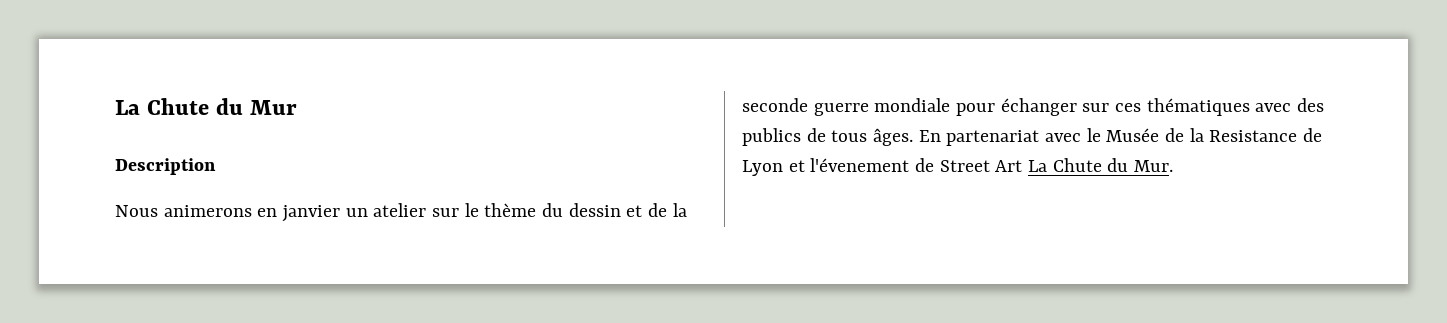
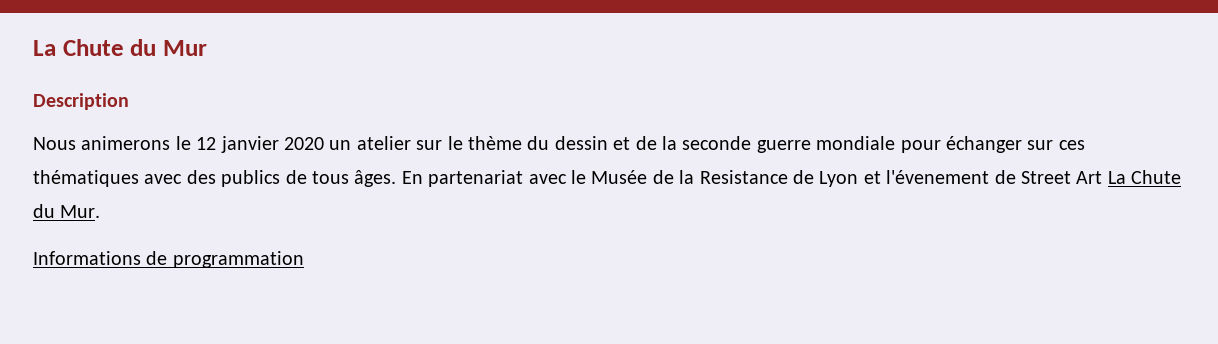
[257,205,341,222] en janvier -> [175,136,324,153] le 12 janvier 2020
(1174, 166) none -> [33,251,304,268] // Informations de programmation

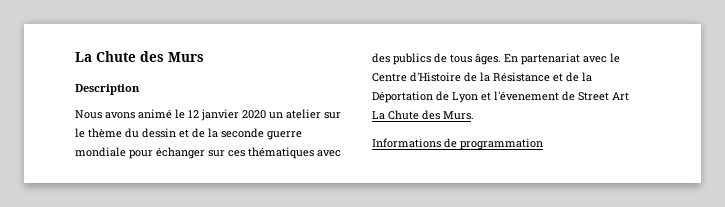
[33,39,207,56] La Chute du Mur -> [75,51,204,62] La Chute des Murs
[81,136,171,150] animerons -> [105,109,172,119] avons animé
[591,170,788,184] Musée de la Resistance -> [372,72,592,82] [372,91,433,103] Centre d'Histoire de la Résistance et de la Déportation
[33,204,101,218] du Mur. -> [422,110,474,120] des Murs.

